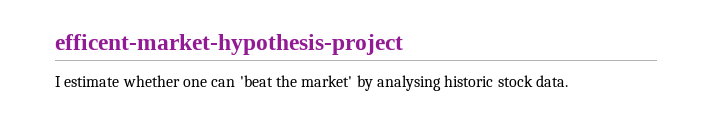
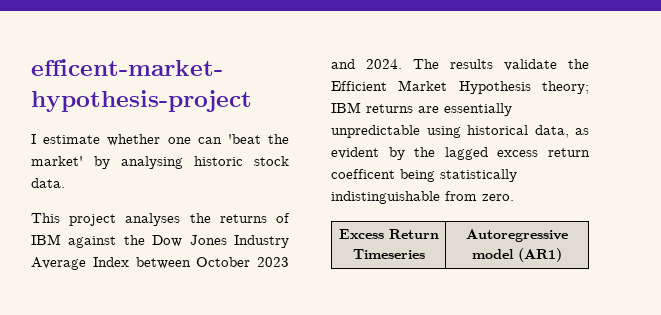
(568, 81) none -> [31,213,290,226] [31,234,289,248] [31,257,289,270] [331,59,589,71] [331,80,589,94] [331,102,512,116] [331,125,589,138] [331,147,590,160] [331,169,517,182] [331,191,514,204] [338,229,439,239] [352,249,425,259] [466,229,568,242] [472,248,562,262] // This project analyses the returns of IBM against the Dow Jones Industry Average Index between October 2023 and 2024. The results validate the Efficient Market Hypothesis theory; IBM returns are essentially unpredictable using historical data, as evident by the lagged excess return coefficent being statistically indistinguishable from zero. // Excess Return Timeseries | Autoregressive model (AR1)

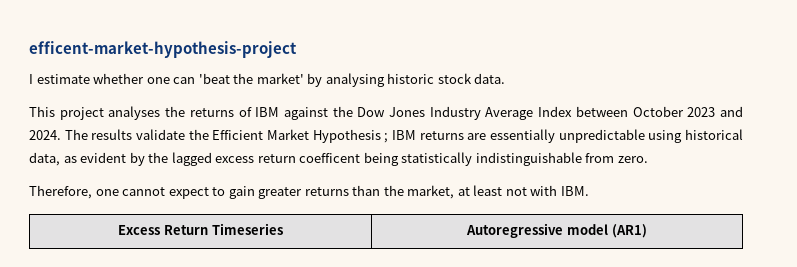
[542,81,589,94] theory; -> [384,133,389,143] ;
(514, 197) none -> [29,185,589,199] // Therefore, one cannot expect to gain greater returns than the market, at least not with IBM.

